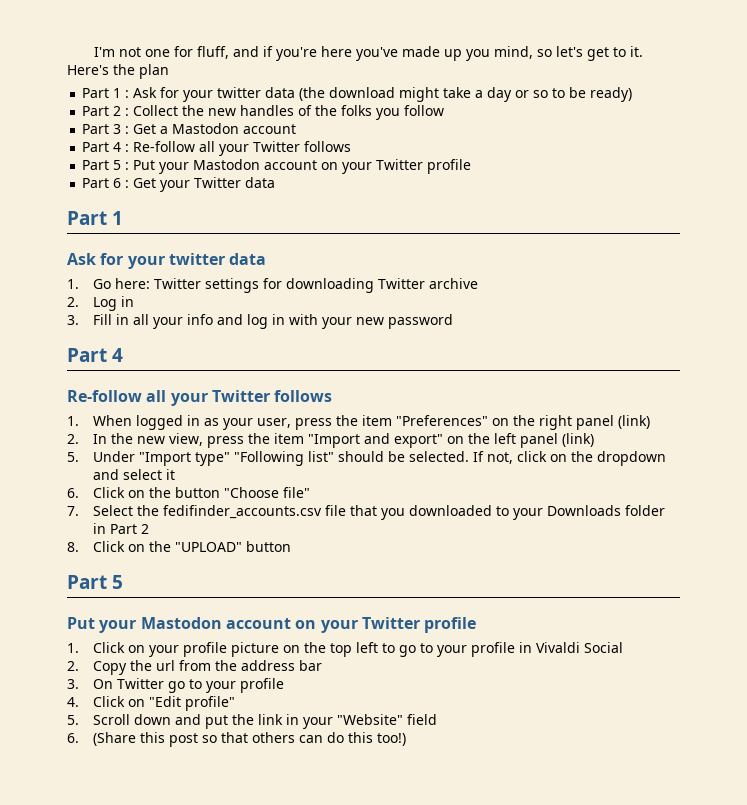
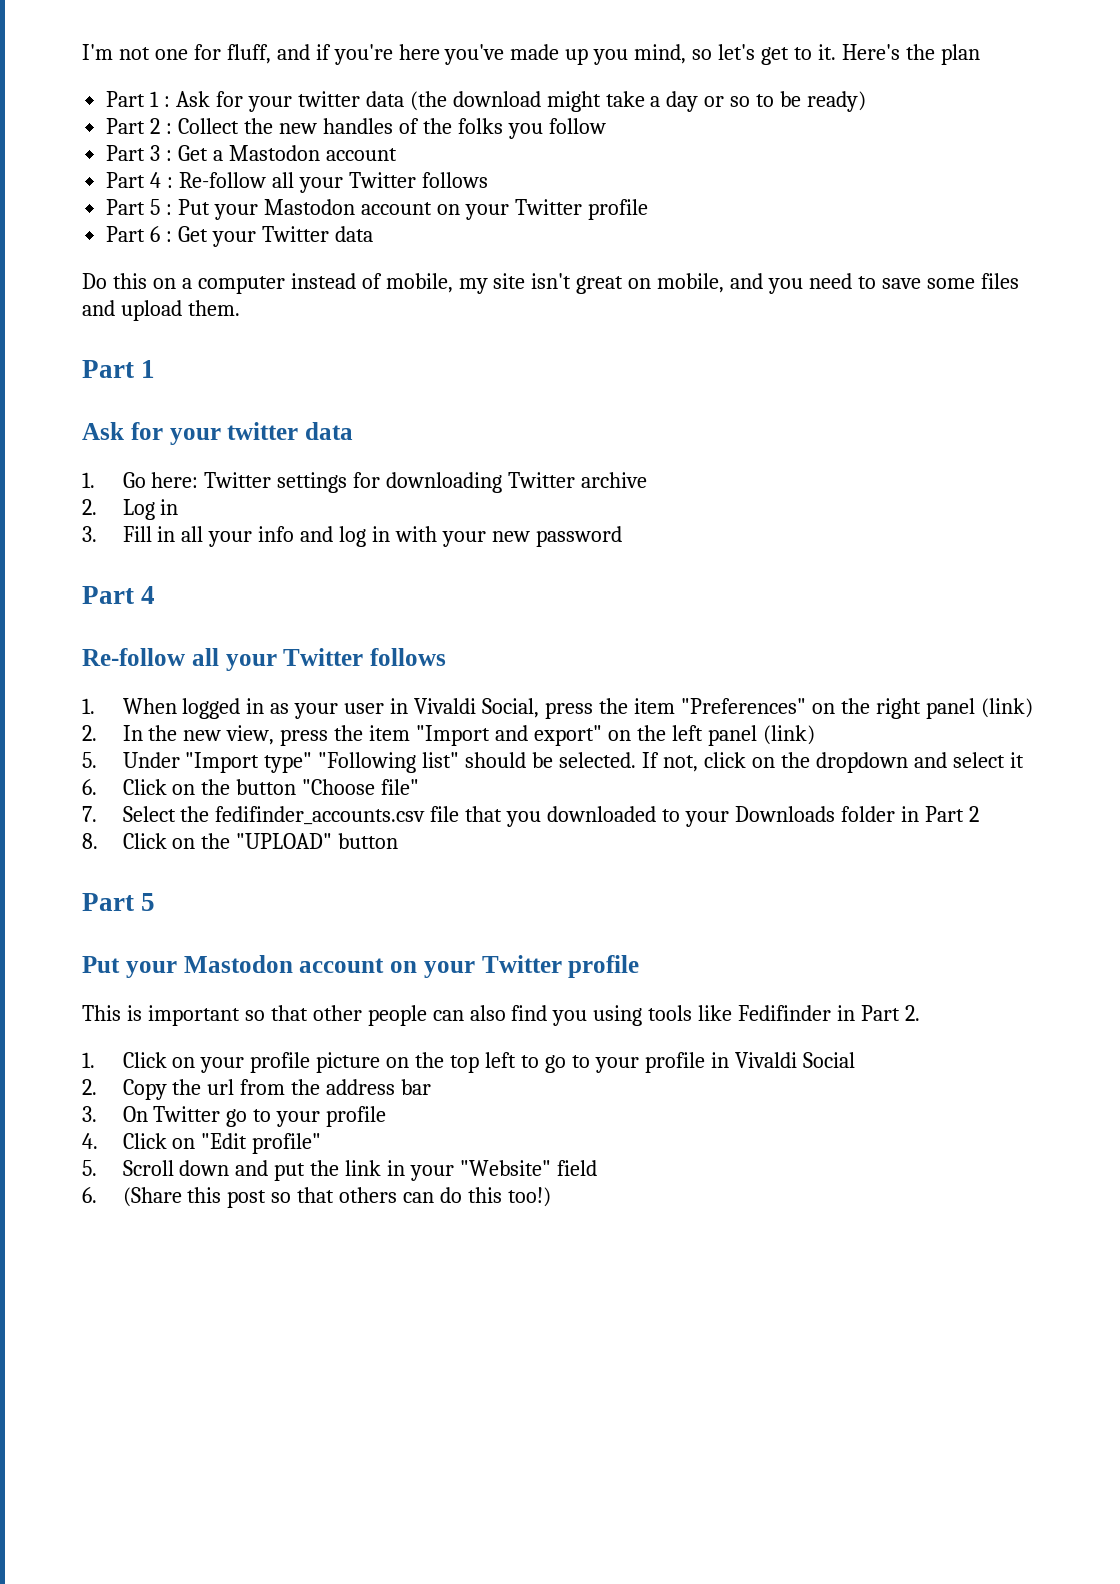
(276, 182) none -> [82,273,1019,294] [82,300,240,321] // Do this on a computer instead of mobile, my site isn't great on mobile, and you need to save some files and upload them.
[256,418,291,428] user, -> [344,698,540,718] user in Vivaldi Social,
(477, 625) none -> [82,1005,920,1026] // This is important so that other people can also find you using tools like Fedifinder in Part 2.

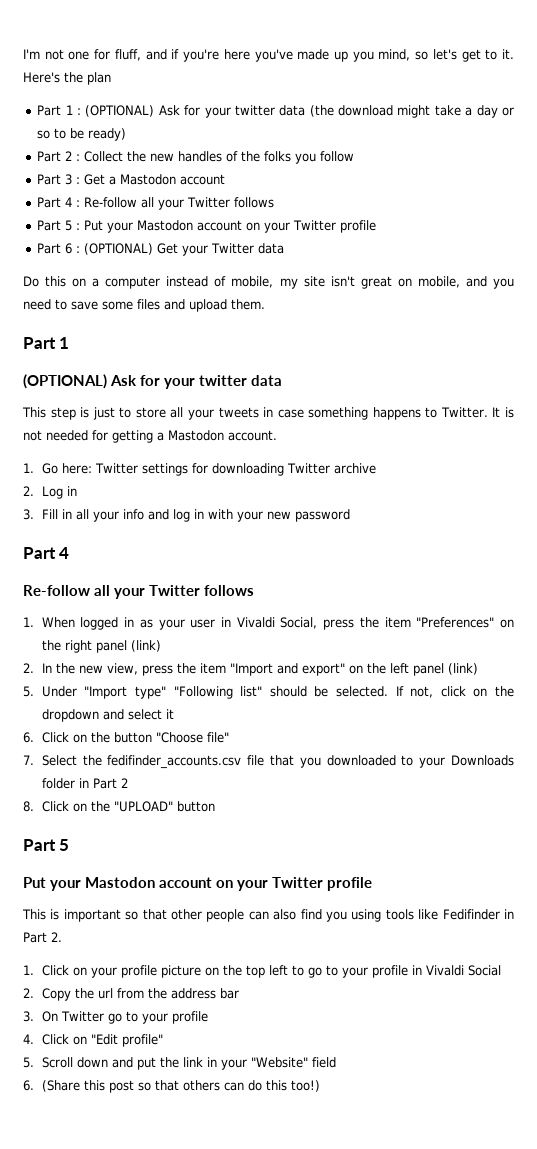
(171, 101) none -> [85,105,155,117] (OPTIONAL)
(173, 236) none -> [84,243,154,255] (OPTIONAL)
[82,422,353,445] Ask for your twitter data -> [23,374,283,389] [22,407,514,420] [23,430,277,443] (OPTIONAL) Ask for your twitter data // This step is just to store all your tweets in case something happens to Twitter. It is not needed for getting a Mastodon account.

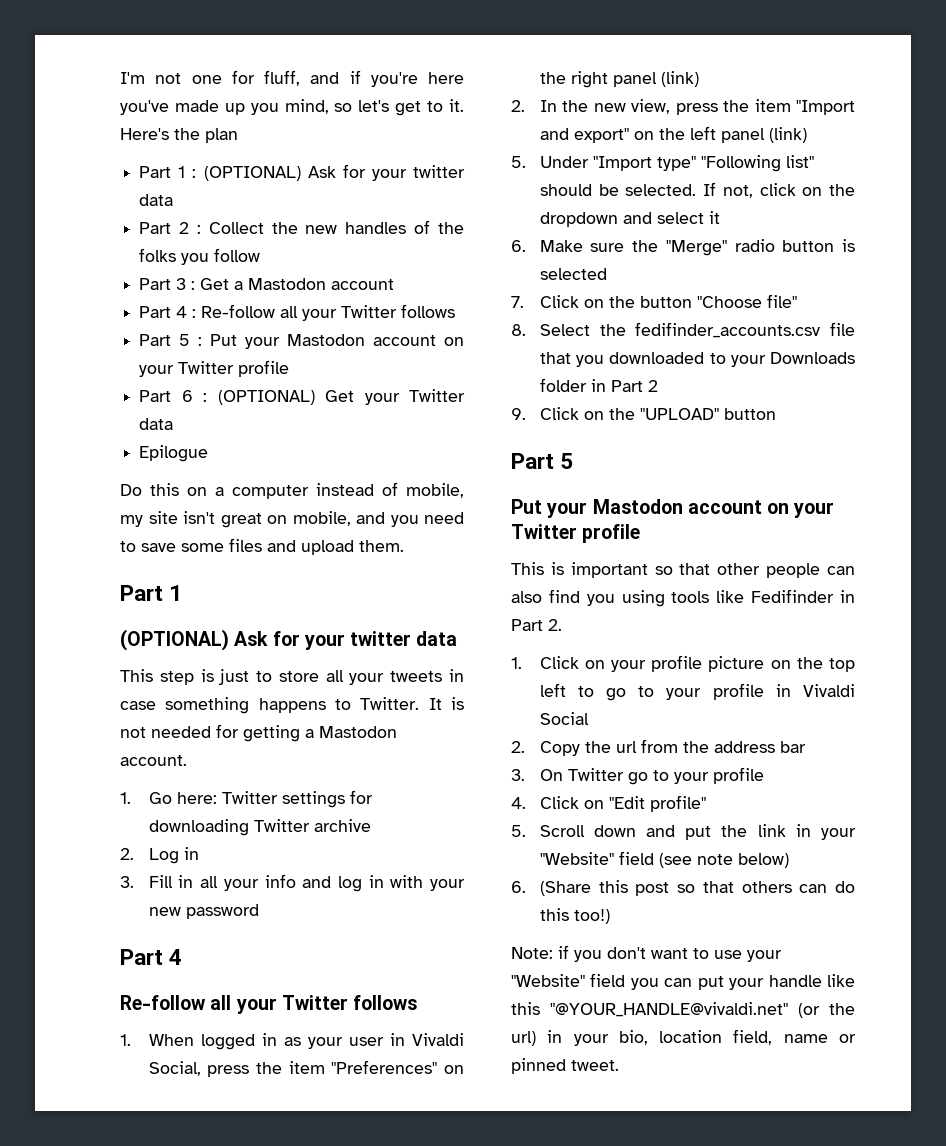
[309,105,514,118] [37,128,127,141] (the download might take a day or so to be ready) -> (174, 200) none
(285, 248) none -> [139,445,209,462] // Epilogue
(34, 737) none -> [539,239,855,256] [539,268,607,280] [511,296,524,308] Make sure the "Merge" radio button is selected // 7.
[23,755,34,765] 7. -> [511,324,526,336] 8.
[23,801,34,812] 8. -> [511,408,526,420] 9.
(336, 1062) none -> [658,853,789,868] (see note below)
(320, 1086) none -> [511,945,782,962] [511,973,855,990] [511,1002,855,1018] [511,1029,856,1046] [511,1058,619,1074] // Note: if you don't want to use your "Website" field you can put your handle like this "@YOUR_HANDLE@vivaldi.net" (or the url) in your bio, location field, name or pinned tweet.

